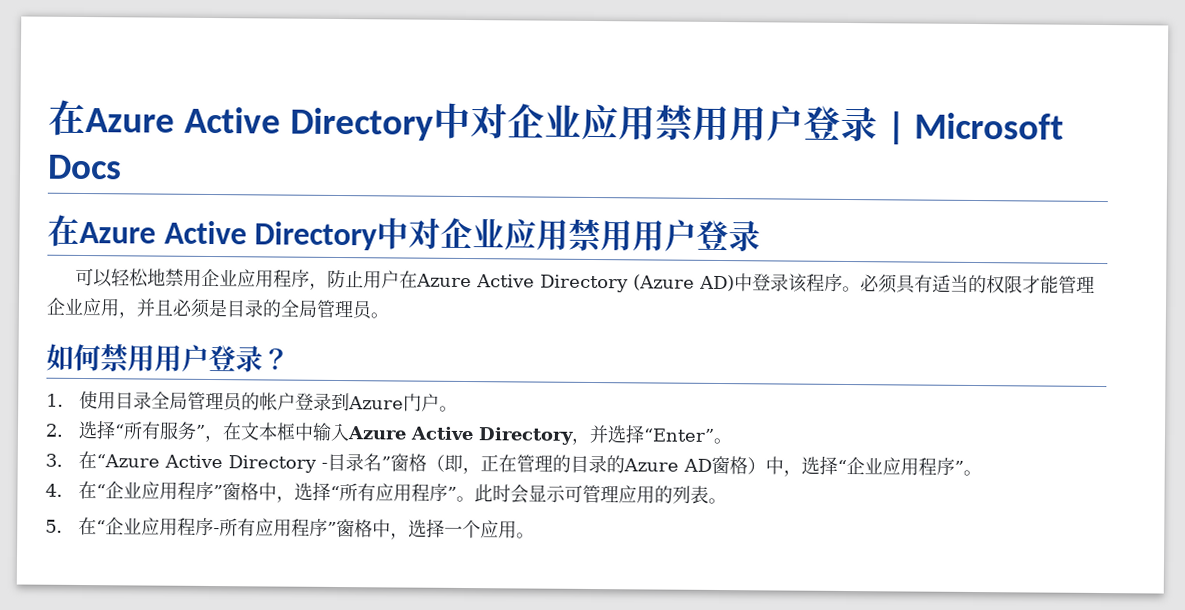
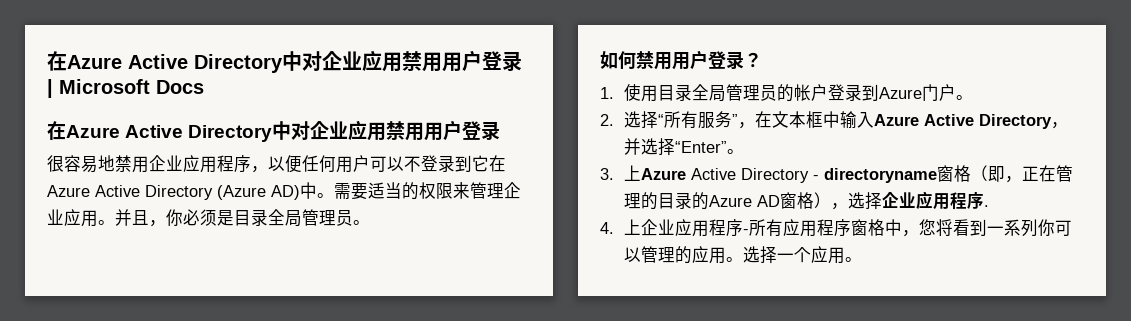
[74,267,149,288] 可以轻松 -> [47,155,98,173] 很容易
[326,269,400,289] 防止用户 -> [268,155,489,173] 以便任何用户可以不登录到它
[751,273,933,294] 登录该程序。必须具有 -> [317,183,368,200] 。需要
[1021,275,1059,294] 才能 -> [453,182,470,199] 来
[118,298,174,319] ，并且 -> [98,209,183,227] 。并且，你
[262,299,282,318] 的 -> (268, 217) none
[78,450,161,470] 在“Azure -> [624,165,687,181] 上Azure
[327,453,392,472] 目录名” -> [824,168,938,183] directoryname
[765,455,983,477] 中，选择“企业应用程序”。 -> [831,191,990,210] ，选择企业应用程序.
[78,480,728,505] [45,516,107,536] 在“企业应用程序”窗格中，选择“所有应用程序”。此时会显示可管理应用的列表。 // 5.在“ -> [624,219,642,235] 上
[327,518,410,540] ”窗格中， -> [851,219,1073,237] [624,246,744,264] 窗格中，您将看到一系列你可以管理的应用。

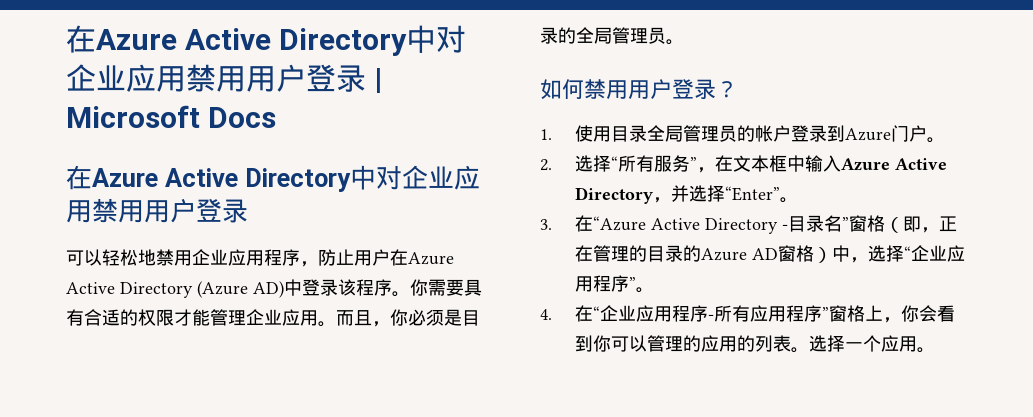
[47,155,98,173] 很容易 -> [66,249,138,266] 可以轻松
[268,155,489,173] 以便任何用户可以不登录到它 -> [318,249,390,266] 防止用户
[317,182,470,200] 。需要适当的权限来 -> [302,279,482,297] [66,309,210,326] 登录该程序。你需要具有合适的权限才能
[115,209,132,226] 并 -> [336,310,354,326] 而
(268, 217) none -> [558,27,576,44] 的
[624,165,687,181] 上Azure -> [574,215,646,232] 在“Azure
[824,168,938,183] directoryname -> [787,215,849,232] 目录名”
[831,191,990,210] ，选择企业应用程序. -> [831,245,965,263] [574,275,654,293] 中，选择“企业应用程序”。
[624,219,642,235] 上 -> [574,305,600,322] 在“
[851,219,1039,237] 窗格中，您将看到一系列 -> [821,305,955,323] [574,335,593,352] ”窗格上，你会看到
(727, 255) none -> [736,335,791,352] 的列表

